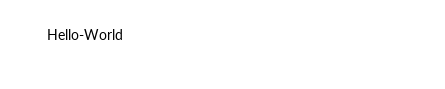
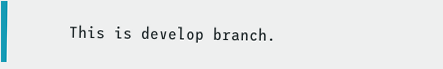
[47,29,123,40] Hello-World -> [68,24,277,44] This is develop branch.

